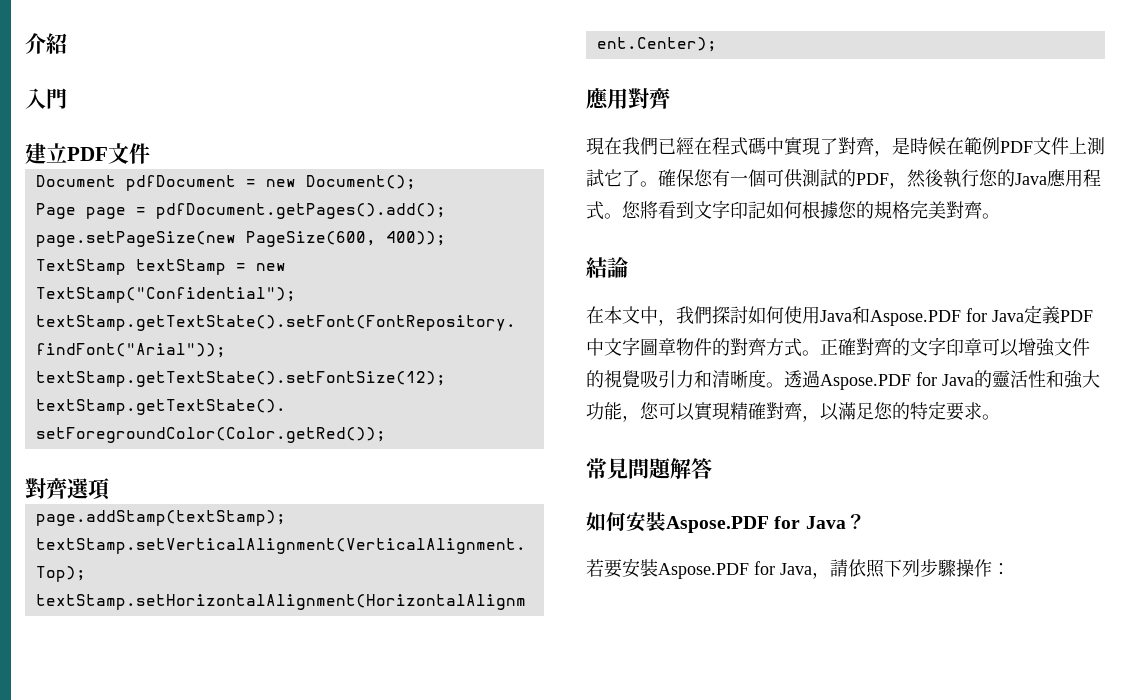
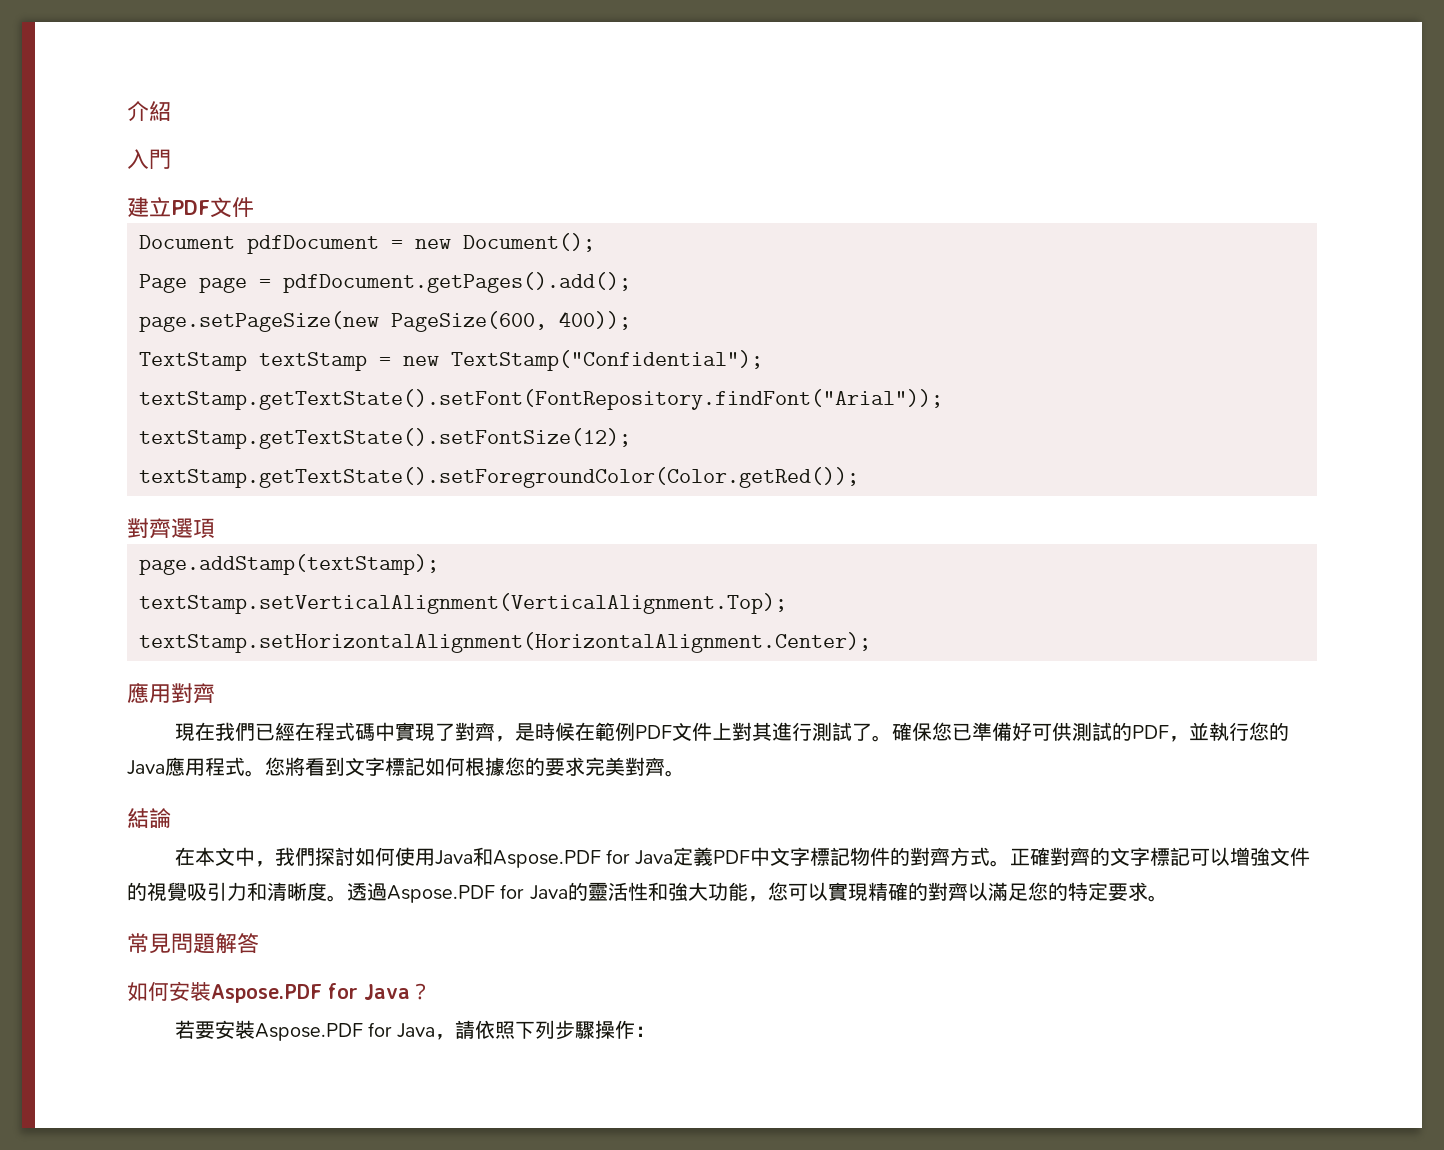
[1087,137,1105,155] [586,169,622,187] 測試它 -> [731,722,852,741] 對其進行測試
[712,169,766,187] 有一個 -> [951,722,1032,741] 已準備好
[907,169,944,188] 然後 -> [1188,722,1209,741] 並
[730,201,748,219] 印 -> [385,757,405,776] 標
[874,201,910,219] 規格 -> [545,757,585,776] 要求
[640,338,676,356] 圖章 -> [810,847,851,866] 標記
[946,338,982,356] 印章 -> [1150,847,1191,866] 標記
[766,402,820,422] 對齊， -> [907,882,968,901] 的對齊

